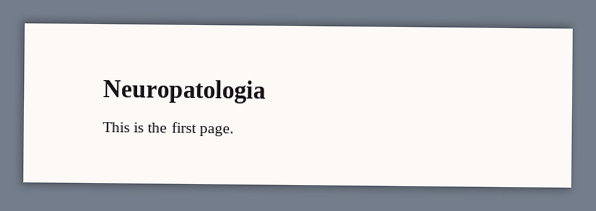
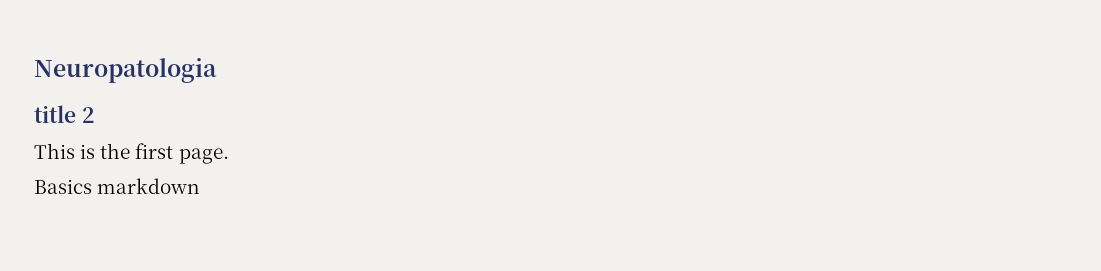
(266, 91) none -> [34,105,94,123] // title 2
(234, 131) none -> [34,178,201,194] // Basics markdown

